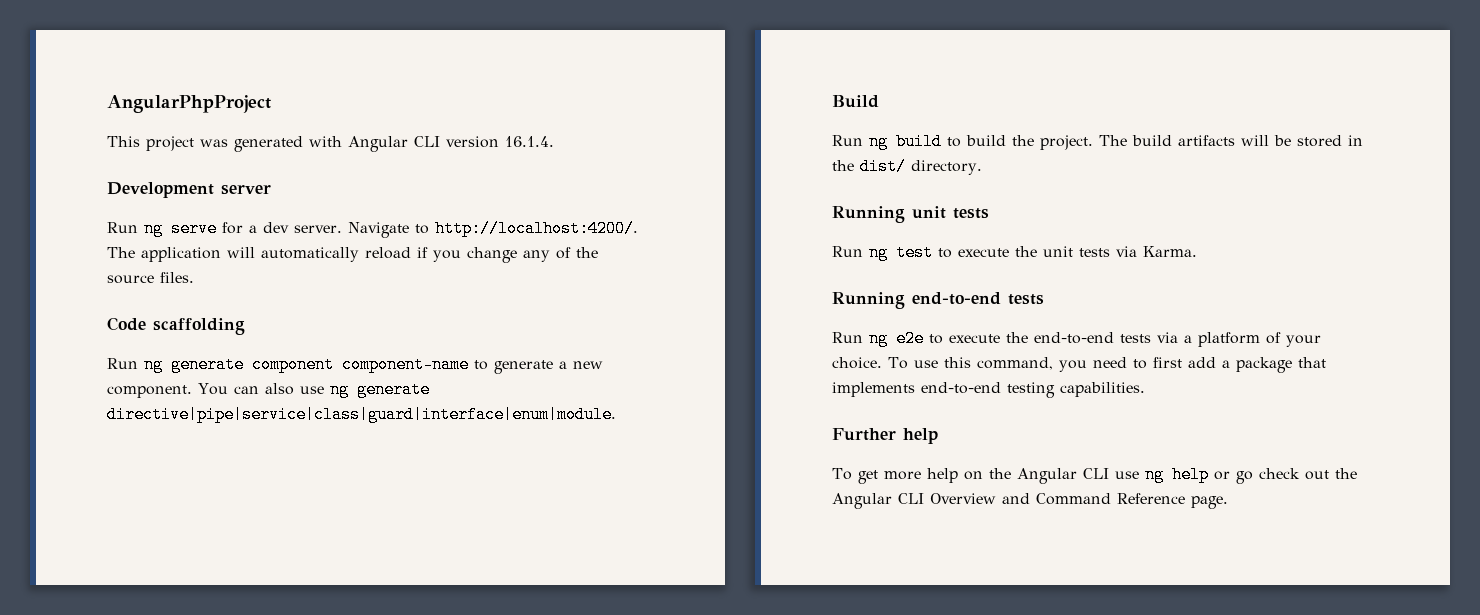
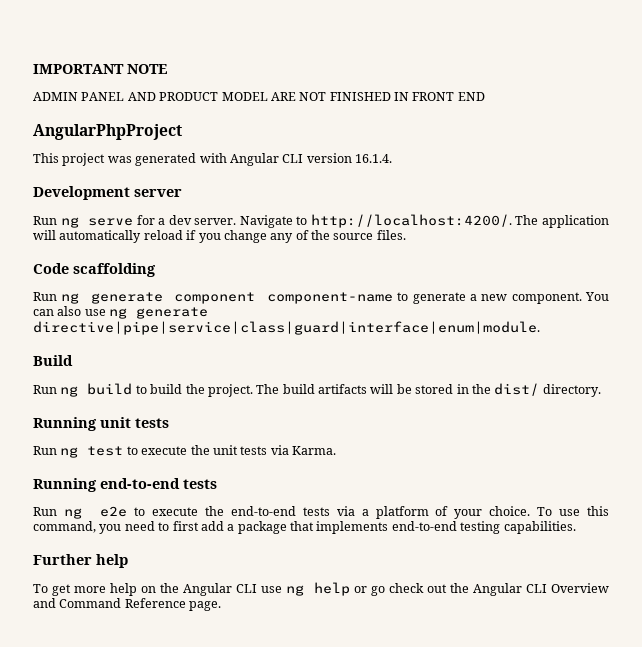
(107, 104) none -> [33,64,167,74] [33,92,485,101] IMPORTANT NOTE // ADMIN PANEL AND PRODUCT MODEL ARE NOT FINISHED IN FRONT END //

